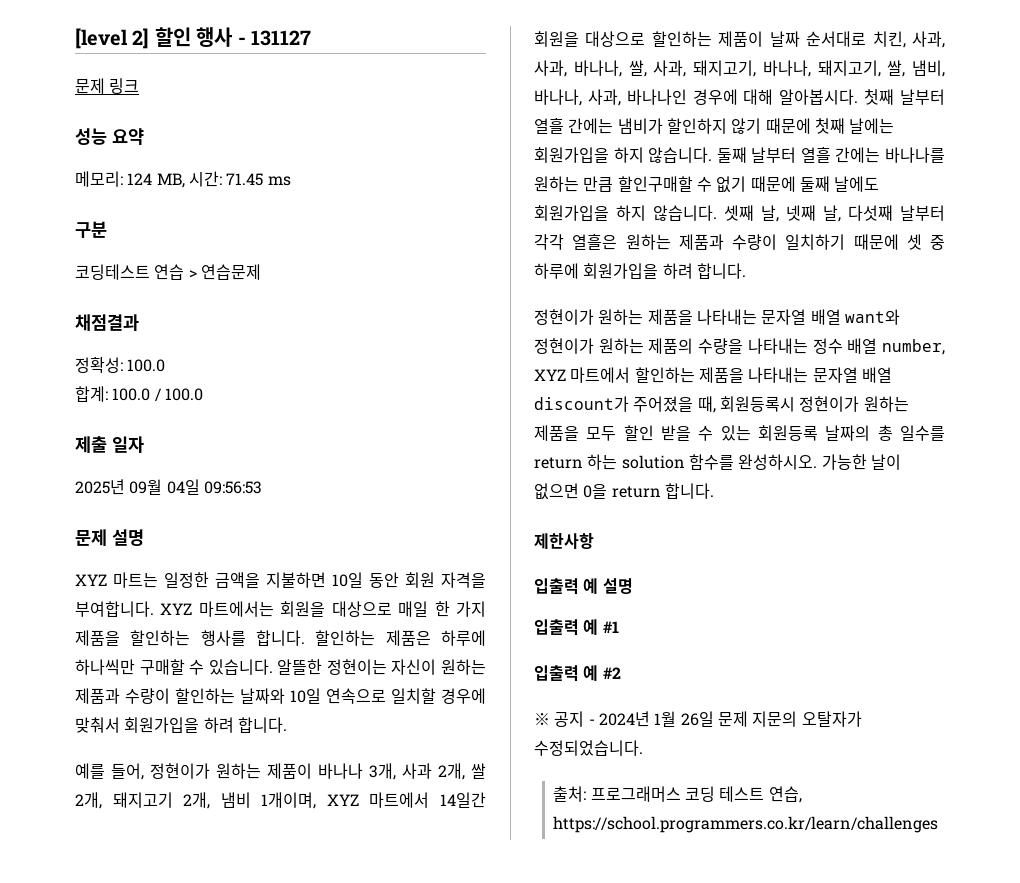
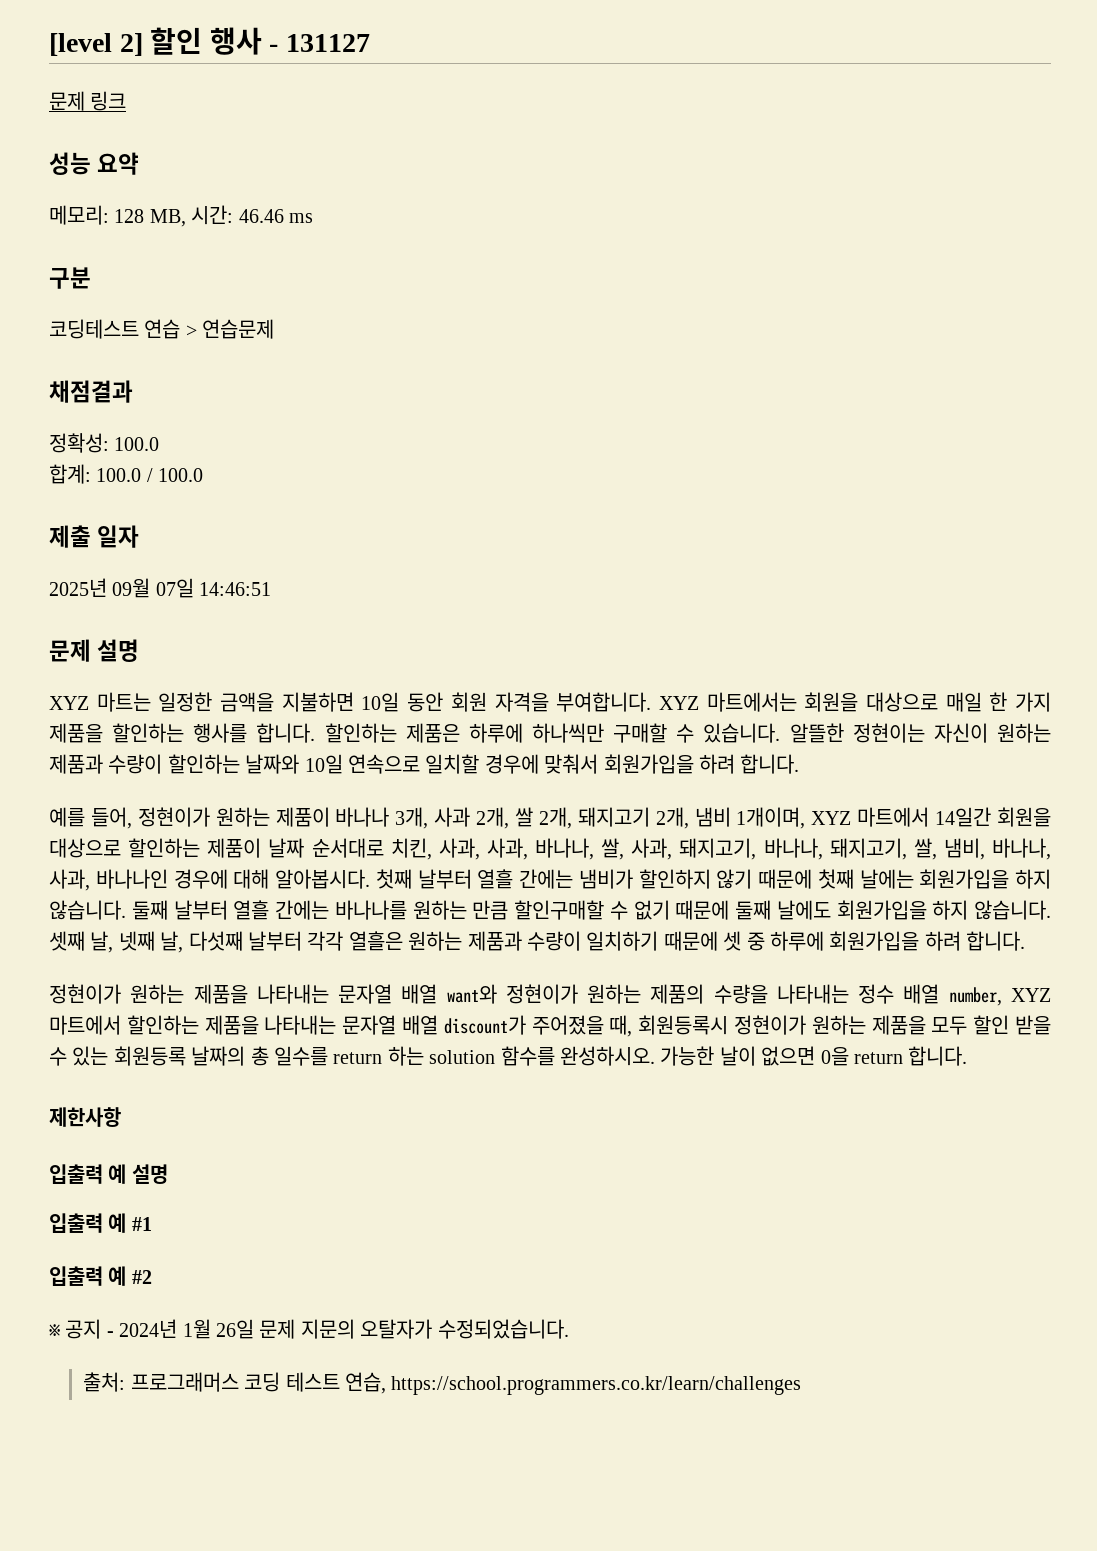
[127,173,153,185] 124 -> [114,209,145,223] 128
[226,173,264,186] 71.45 -> [238,209,284,223] 46.46
[166,479,262,495] 04일 09:56:53 -> [155,578,272,598] 07일 14:46:51

